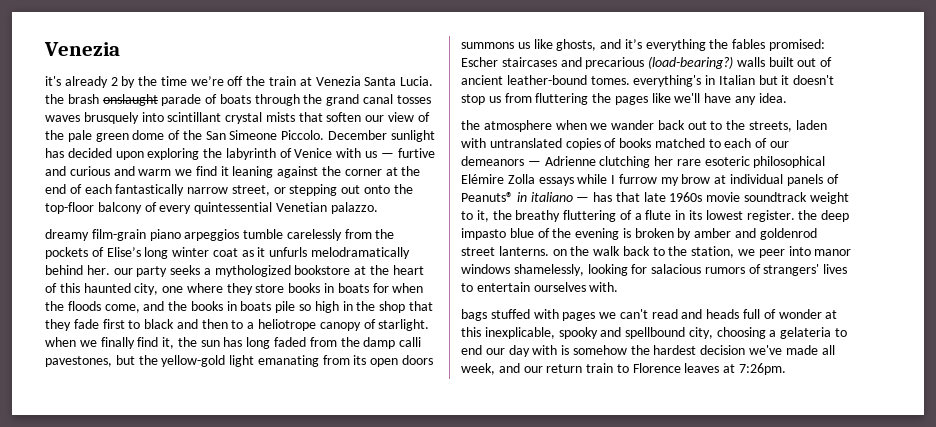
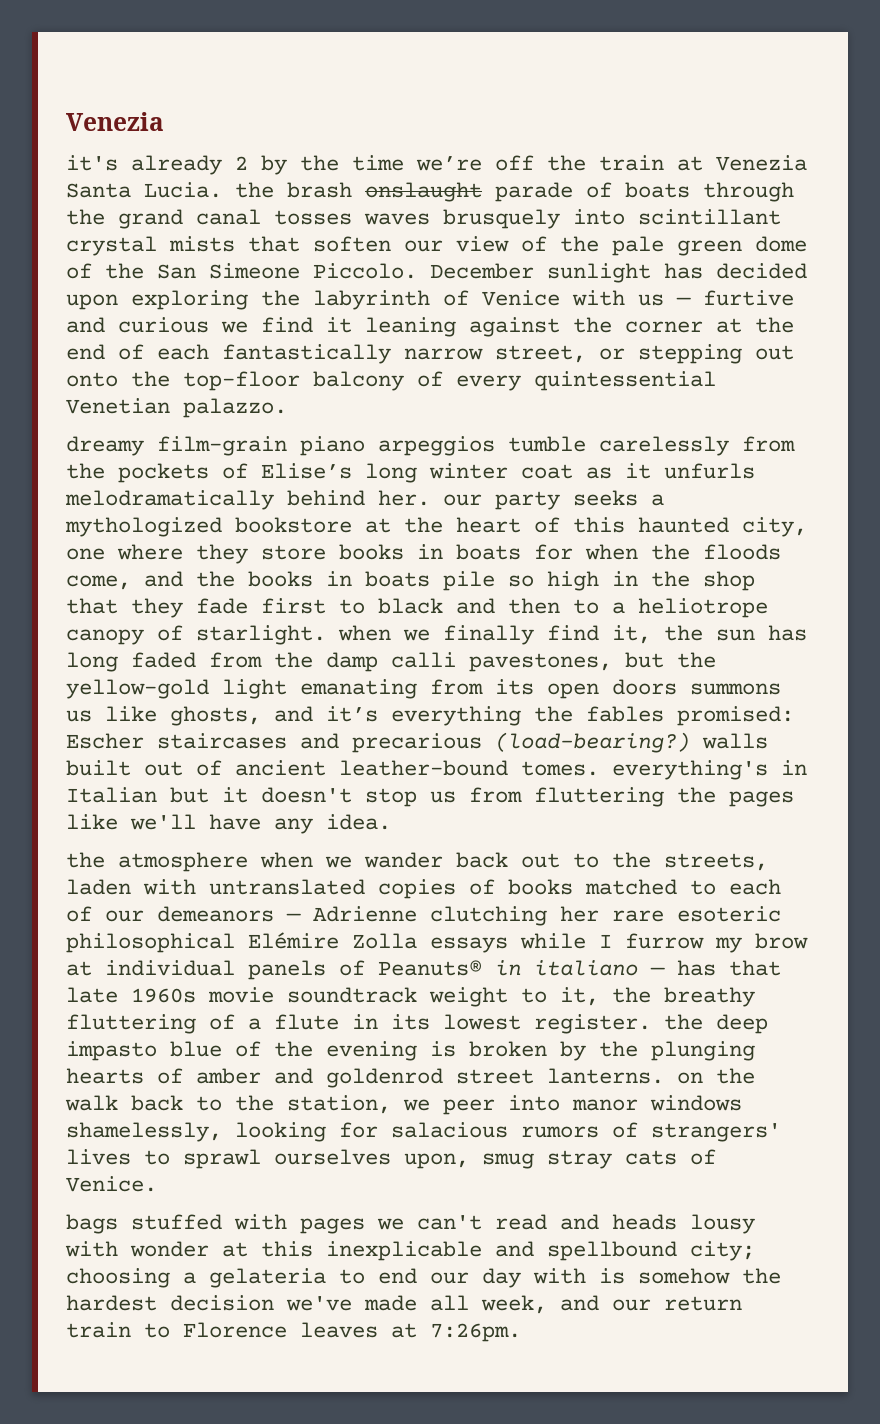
[113,166,172,176] and warm -> (209, 325) none
(692, 234) none -> [599,1041,755,1061] [66,1068,183,1084] the plunging hearts of
[476,282,619,292] entertain ourselves with. -> [183,1149,716,1169] [66,1176,157,1192] sprawl ourselves upon, smug stray cats of Venice.
[743,309,776,319] full of -> [690,1214,755,1234] [65,1241,118,1257] lousy with
[484,327,598,339] inexplicable, spooky -> [326,1241,482,1261] inexplicable
[688,327,713,339] city, -> [690,1241,755,1261] city;

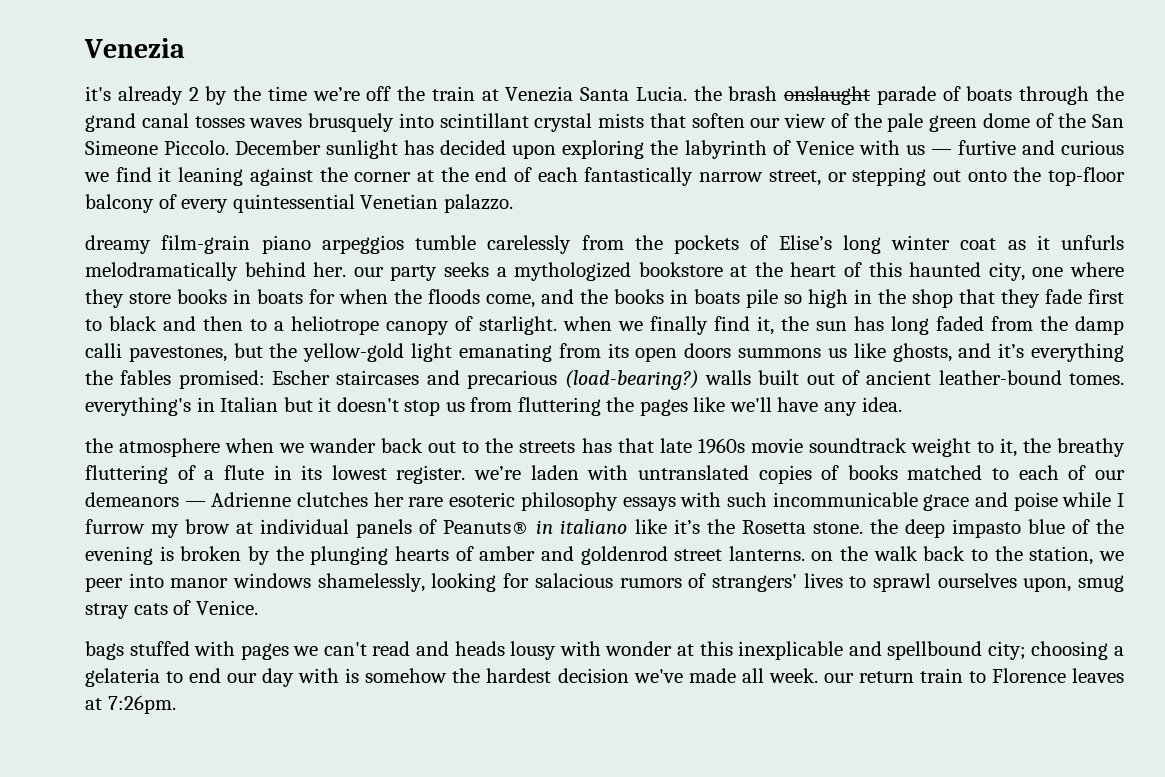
[664,853,768,871] [66,879,781,899] [66,906,781,926] [66,932,808,953] [66,960,665,980] streets, laden with untranslated copies of books matched to each of our demeanors — Adrienne clutching her rare esoteric philosophical Elémire Zolla essays while I furrow my brow at individual panels of Peanuts® in italiano — -> [519,441,576,453] streets
(651, 1024) none -> [474,465,1126,484] [85,492,1124,511] [85,519,863,538] we’re laden with untranslated copies of books matched to each of our demeanors — Adrienne clutches her rare esoteric philosophy essays with such incommunicable grace and poise while I furrow my brow at individual panels of Peanuts® in italiano like it’s the Rosetta stone.
[481,1295,599,1314] week, and -> [768,668,818,683] week.

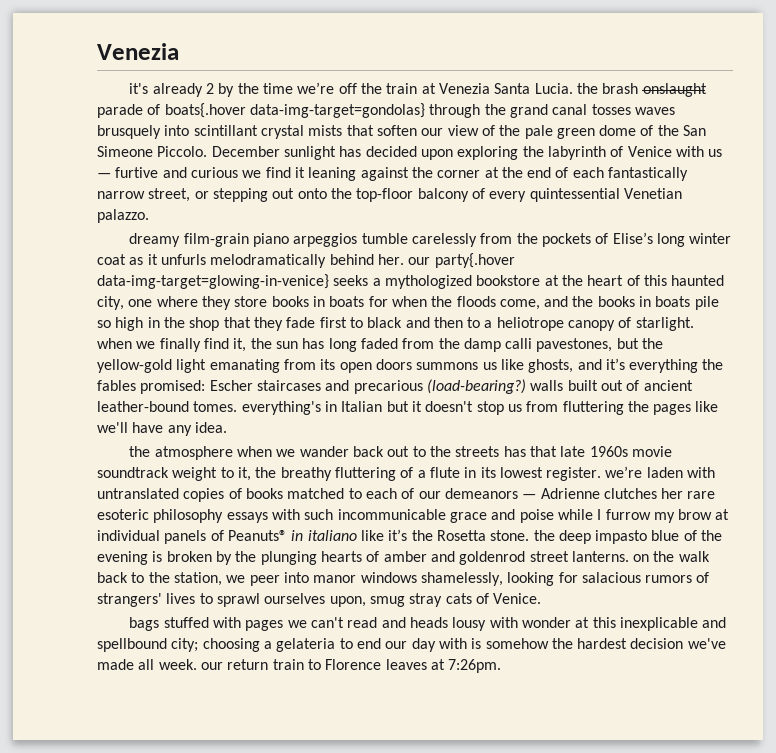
[966,86,1013,101] boats -> [164,103,425,118] boats{.hover data-img-target=gondolas}
[390,265,438,281] party -> [434,253,515,268] [97,274,329,289] party{.hover data-img-target=glowing-in-venice}

